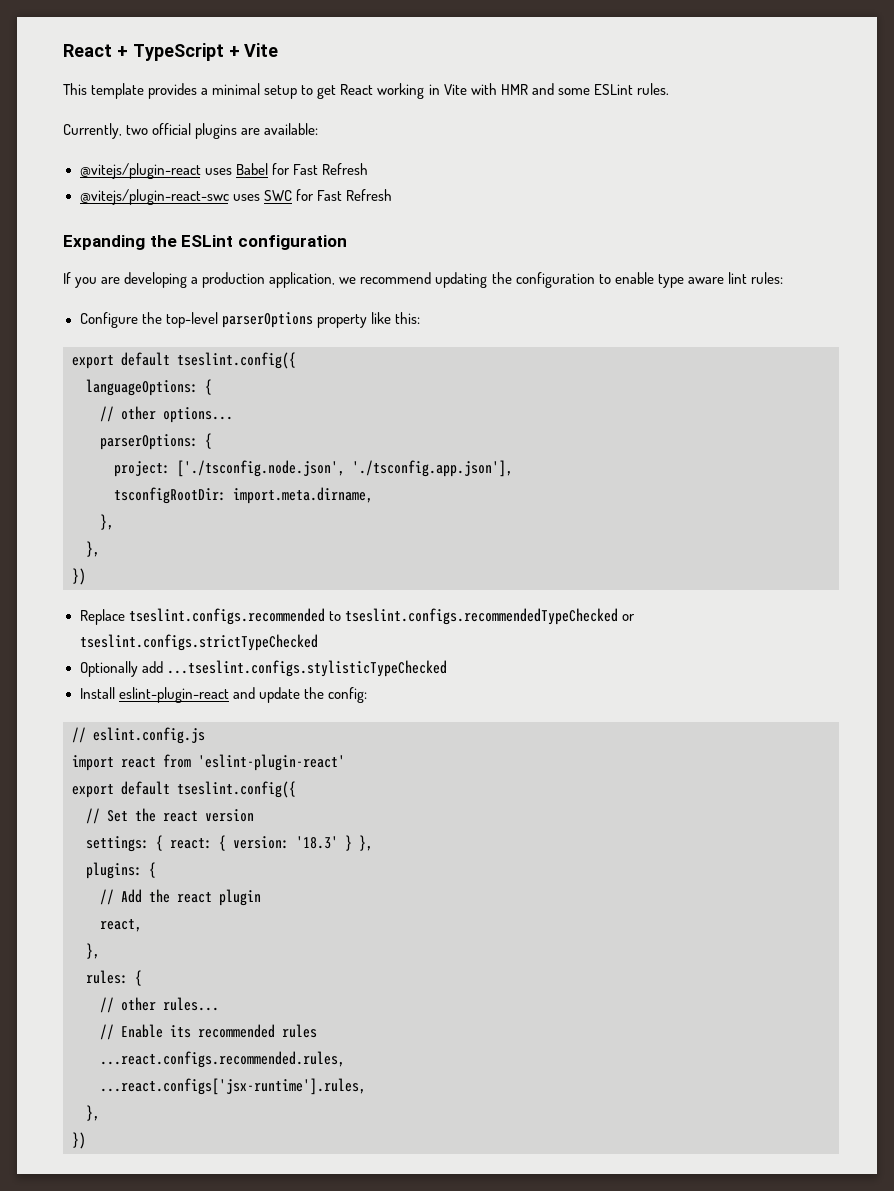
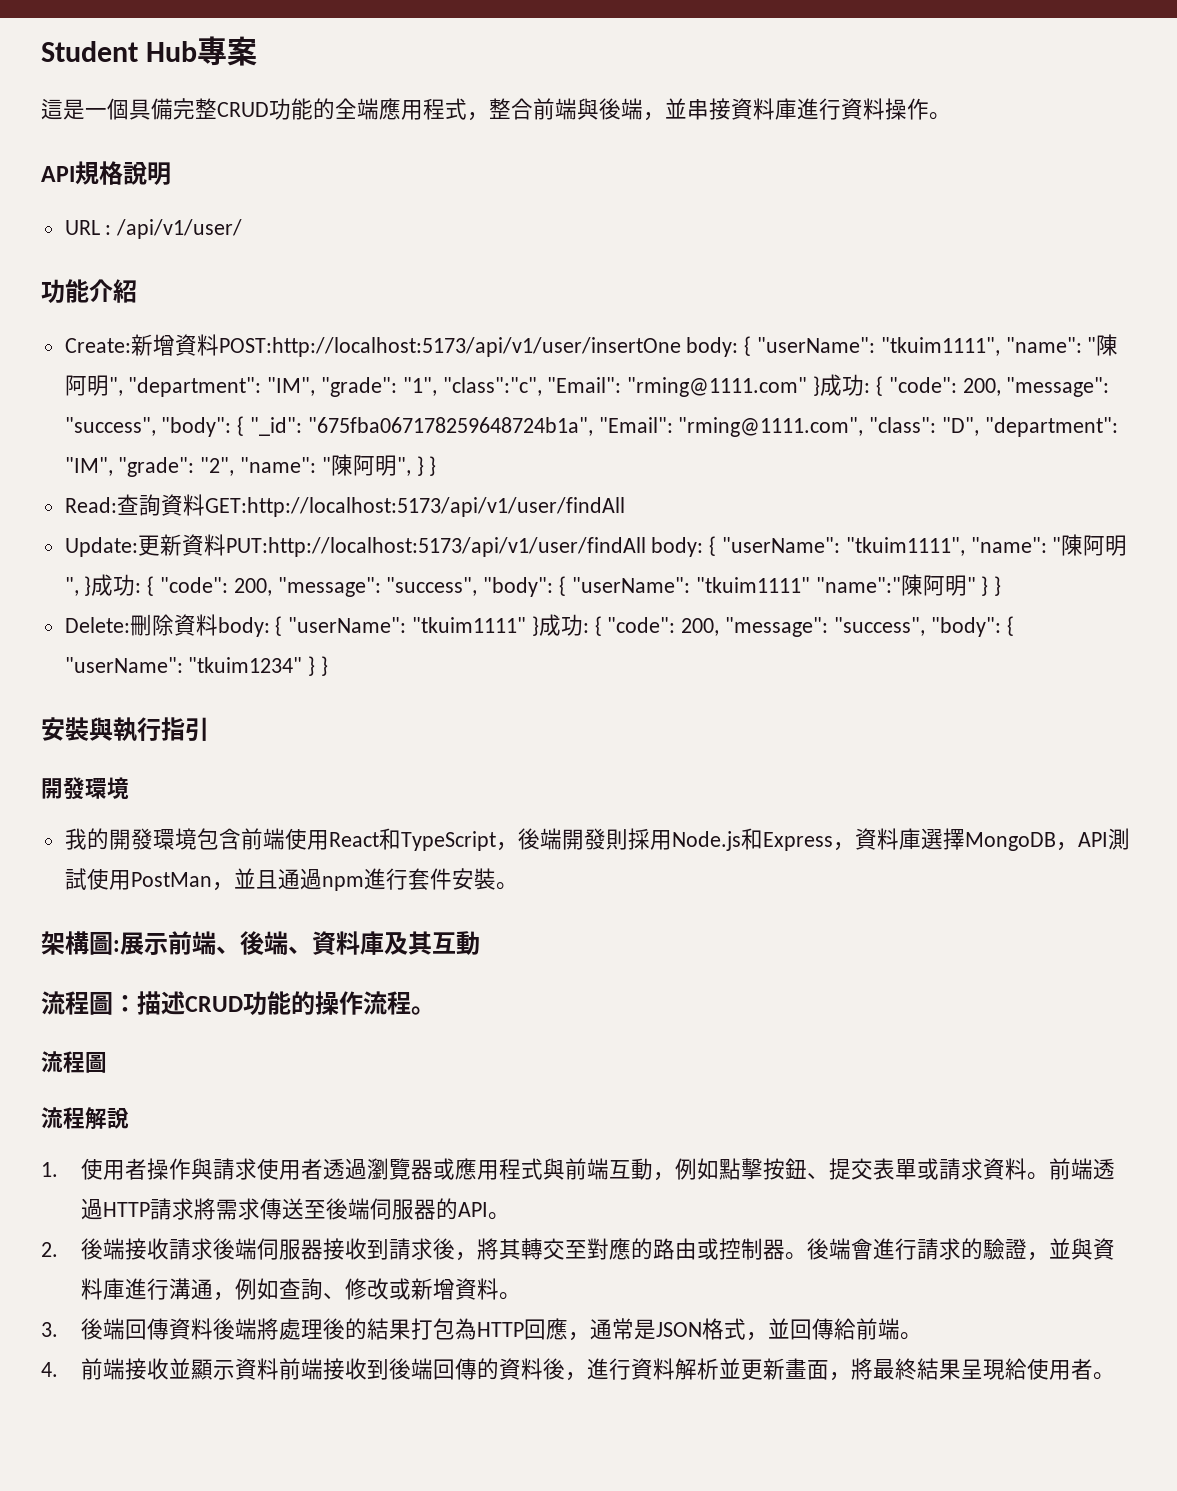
[63,43,279,61] [63,83,669,99] [63,123,319,139] [79,163,368,179] [79,189,392,205] [63,235,347,250] [63,272,783,288] [79,312,420,328] [72,352,296,369] [86,379,212,396] [100,406,233,423] [100,433,212,450] [114,460,513,477] [114,487,373,504] [100,514,114,530] [86,541,100,557] [72,568,86,585] [79,608,635,625] [79,634,318,651] [79,660,447,677] [79,687,367,703] [72,727,205,744] [72,754,345,771] [72,781,296,798] [86,808,254,824] [86,835,373,852] [86,862,156,879] [100,889,261,906] [100,919,142,932] [86,943,100,959] [86,970,142,986] [100,997,219,1013] [100,1024,317,1040] [100,1051,345,1068] [100,1078,366,1095] [86,1105,100,1121] [72,1132,86,1149] React + TypeScript + Vite // This template provides a minimal setup to get React working in Vite with HMR and some ESLint rules. // Currently, two official plugins are available: // @vitejs/plugin-react uses Babel for Fast Refresh // @vitejs/plugin-react-swc uses SWC for Fast Refresh // Expanding the ESLint configuration // If you are developing a production application, we recommend updating the configuration to enable type aware lint rules: // Configure the top-level parserOptions property like this: // export default tseslint.config({ // languageOptions: { // // other options... // parserOptions: { // project: ['./tsconfig.node.json', './tsconfig.app.json'], // tsconfigRootDir: import.meta.dirname, // }, // }, // }) // Replace tseslint.configs.recommended to tseslint.configs.recommendedTypeChecked or tseslint.configs.strictTypeChecked // Optionally add ...tseslint.configs.stylisticTypeChecked // Install eslint-plugin-react and update the config: // // eslint.config.js // import react from 'eslint-plugin-react' // export default tseslint.config({ // // Set the react version // settings: { react: { version: '18.3' } }, // plugins: { // // Add the react plugin // react, // }, // rules: { // // other rules... // // Enable its recommended rules // ...react.configs.recommended.rules, // ...react.configs['jsx-runtime'].rules, // }, // }) -> [41,36,258,66] [41,98,951,121] [41,161,171,185] [64,219,243,239] [41,279,137,303] [64,334,1119,357] [64,374,1110,397] [64,416,1118,437] [64,454,437,477] [64,494,625,517] [64,534,1128,557] [64,574,1002,597] [64,614,1014,637] [64,656,329,676] [41,717,209,742] [41,777,129,800] [64,828,1130,851] [64,868,518,891] [41,931,480,955] [41,991,435,1015] [41,1051,107,1073] [41,1107,129,1130] [41,1158,1116,1181] [81,1198,511,1220] [41,1238,1116,1261] [81,1278,522,1301] [41,1318,923,1341] [41,1358,1116,1381] Student Hub專案 // 這是一個具備完整CRUD功能的全端應用程式，整合前端與後端，並串接資料庫進行資料操作。 // API規格說明 // URL : /api/v1/user/ // 功能介紹 // Create:新增資料POST:http://localhost:5173/api/v1/user/insertOne body: { "userName": "tkuim1111", "name": "陳阿明", "department": "IM", "grade": "1", "class":"c", "Email": "rming@1111.com" }成功: { "code": 200, "message": "success", "body": { "_id": "675fba067178259648724b1a", "Email": "rming@1111.com", "class": "D", "department": "IM", "grade": "2", "name": "陳阿明", } } // Read:查詢資料GET:http://localhost:5173/api/v1/user/findAll // Update:更新資料PUT:http://localhost:5173/api/v1/user/findAll body: { "userName": "tkuim1111", "name": "陳阿明", }成功: { "code": 200, "message": "success", "body": { "userName": "tkuim1111" "name":"陳阿明" } } // Delete:刪除資料body: { "userName": "tkuim1111" }成功: { "code": 200, "message": "success", "body": { "userName": "tkuim1234" } } // 安裝與執行指引 // 開發環境 // 我的開發環境包含前端使用React和TypeScript，後端開發則採用Node.js和Express，資料庫選擇MongoDB，API測試使用PostMan，並且通過npm進行套件安裝。 // 架構圖:展示前端、後端、資料庫及其互動 // 流程圖：描述CRUD功能的操作流程。 // 流程圖 // 流程解說 // 1.使用者操作與請求使用者透過瀏覽器或應用程式與前端互動，例如點擊按鈕、提交表單或請求資料。前端透過HTTP請求將需求傳送至後端伺服器的API。 // 2.後端接收請求後端伺服器接收到請求後，將其轉交至對應的路由或控制器。後端會進行請求的驗證，並與資料庫進行溝通，例如查詢、修改或新增資料。 // 3.後端回傳資料後端將處理後的結果打包為HTTP回應，通常是JSON格式，並回傳給前端。 // 4.前端接收並顯示資料前端接收到後端回傳的資料後，進行資料解析並更新畫面，將最終結果呈現給使用者。

